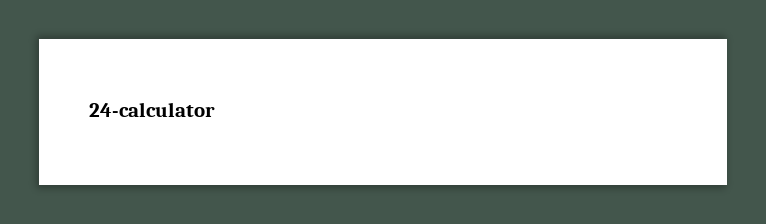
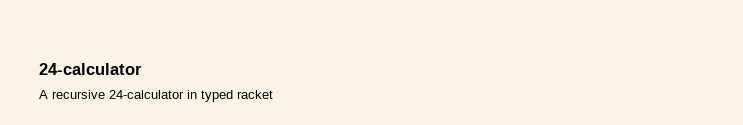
[89,102,215,117] 24-calculator -> [39,63,142,75] [39,90,273,102] 24-calculator // A recursive 24-calculator in typed racket

